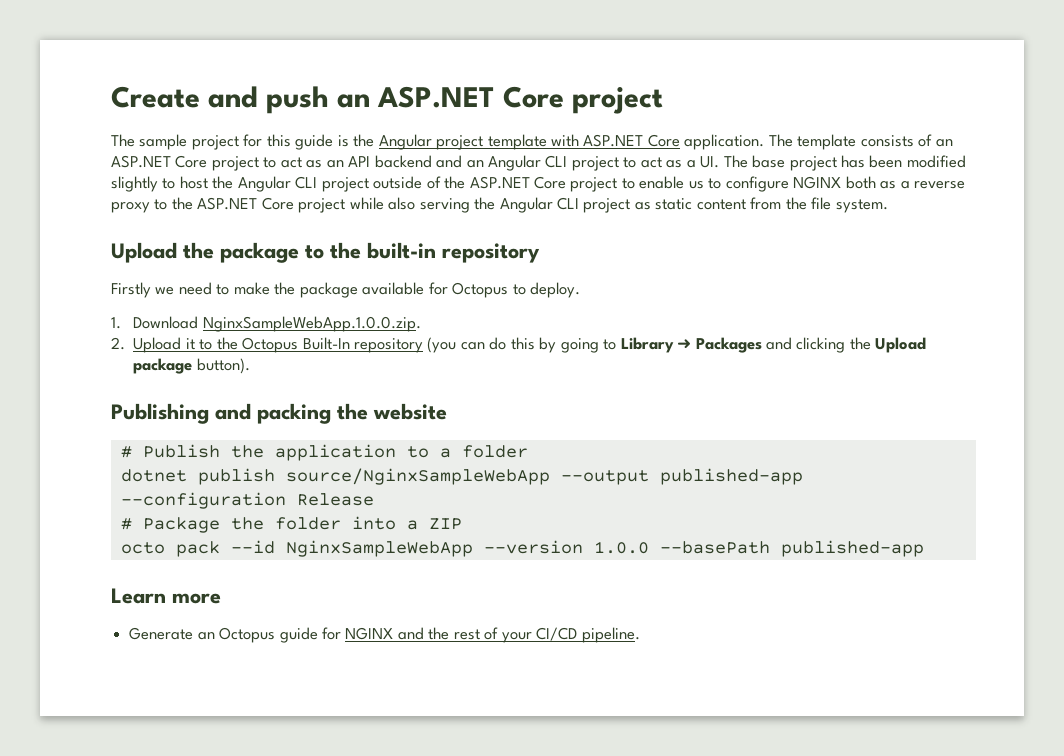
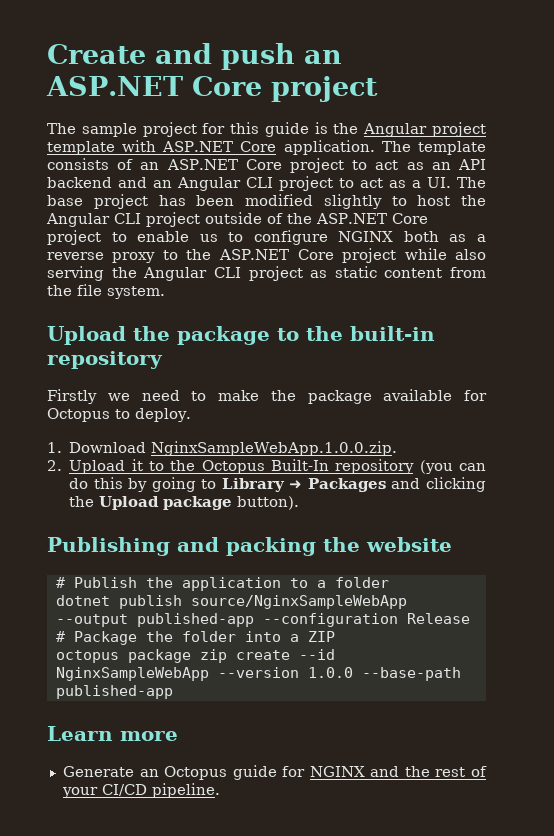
[120,541,220,557] octo pack -> [55,649,290,663] octopus package zip create
[659,541,770,554] --basePath -> [361,667,461,681] --base-path

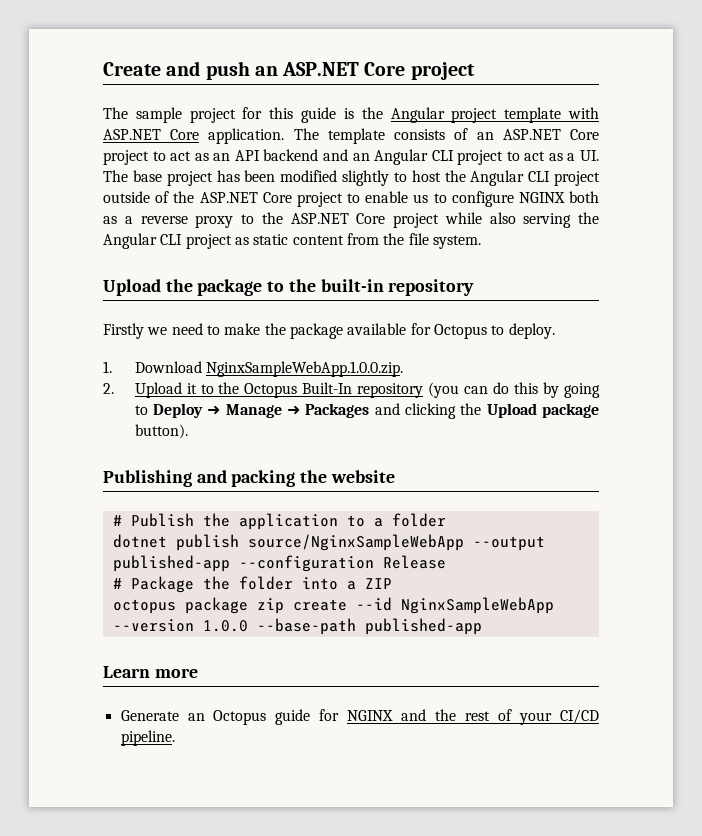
[221,478,285,492] Library -> [152,403,282,418] Deploy ➜ Manage

